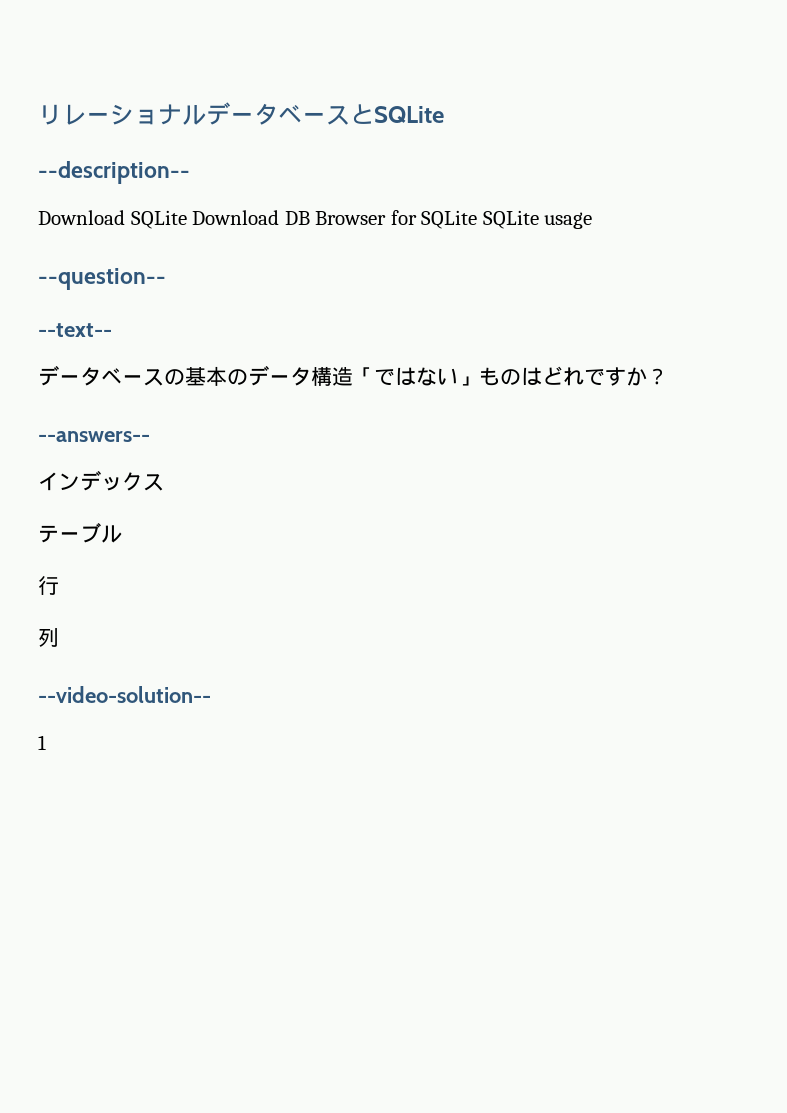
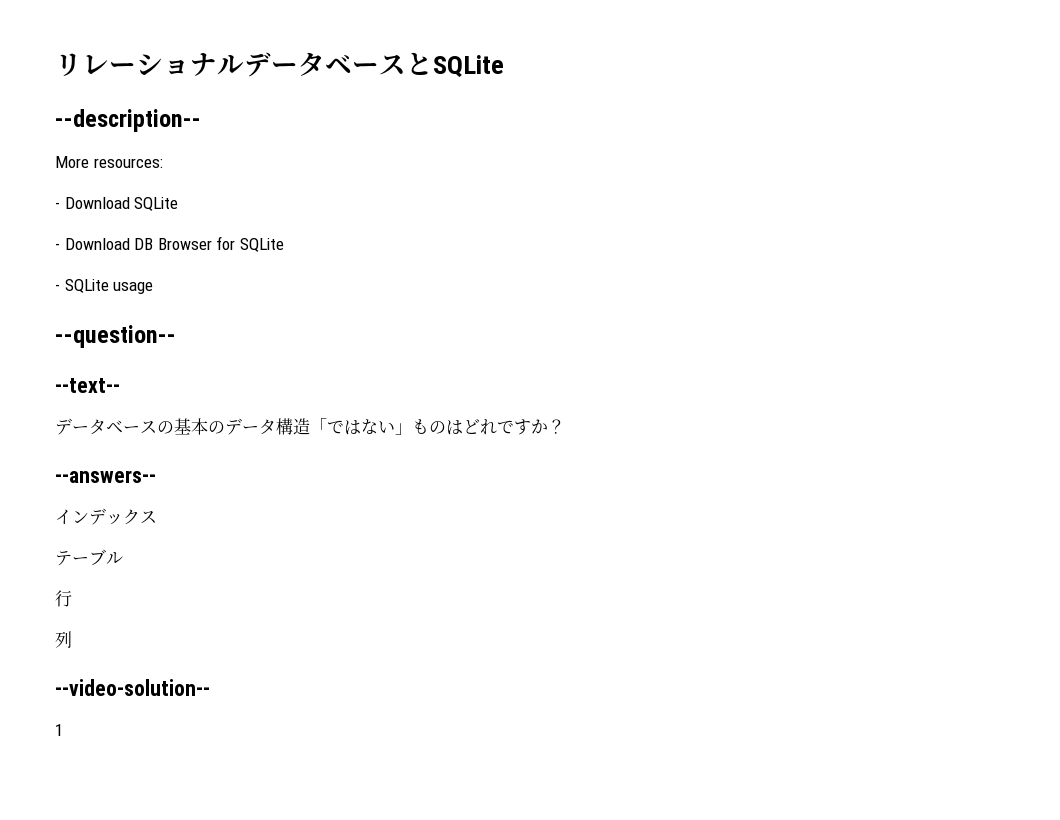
(190, 172) none -> [55,156,163,168] [55,202,60,209] More resources: // -
(187, 219) none -> [55,243,60,250] // -
(478, 219) none -> [55,284,60,291] // -

